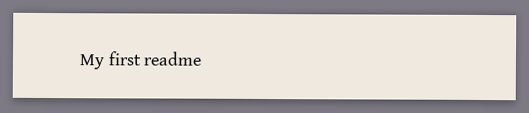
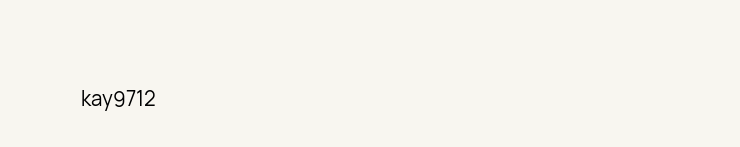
[79,51,203,70] My first readme -> [81,90,156,111] kay9712

